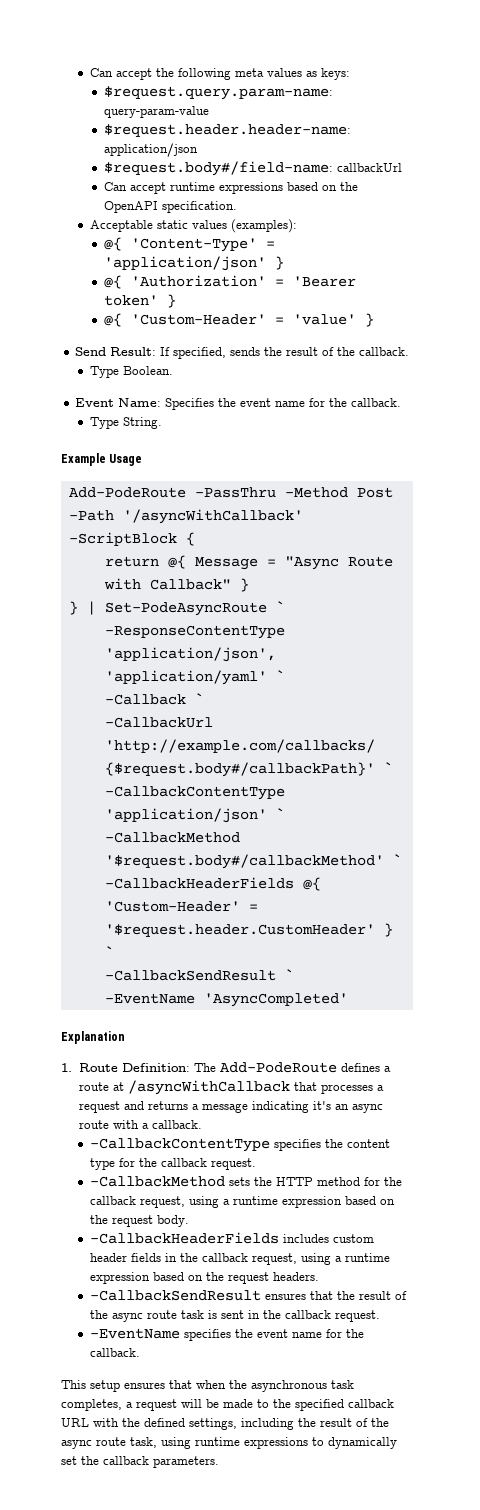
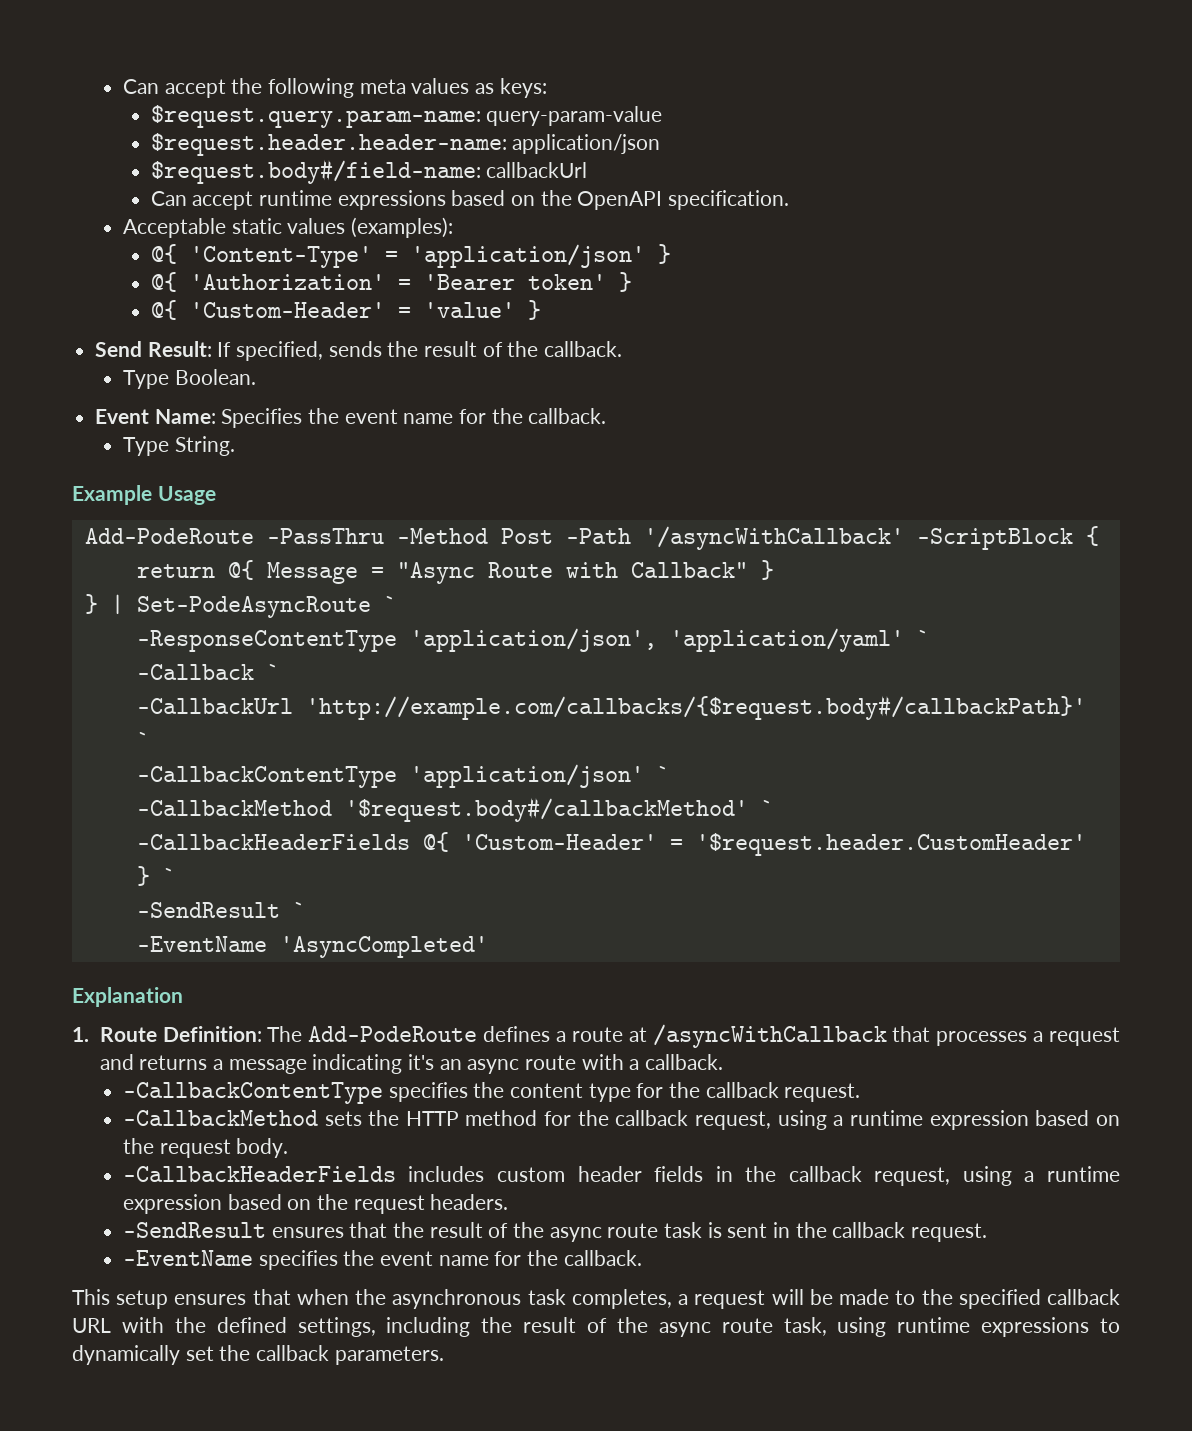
[104,970,276,981] -CallbackSendResult -> [136,902,280,918] -SendResult
[89,1290,261,1301] -CallbackSendResult -> [122,1222,266,1238] -SendResult

